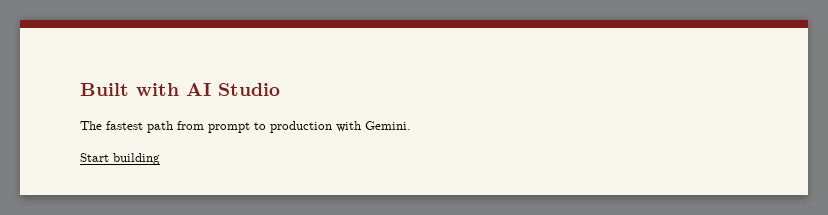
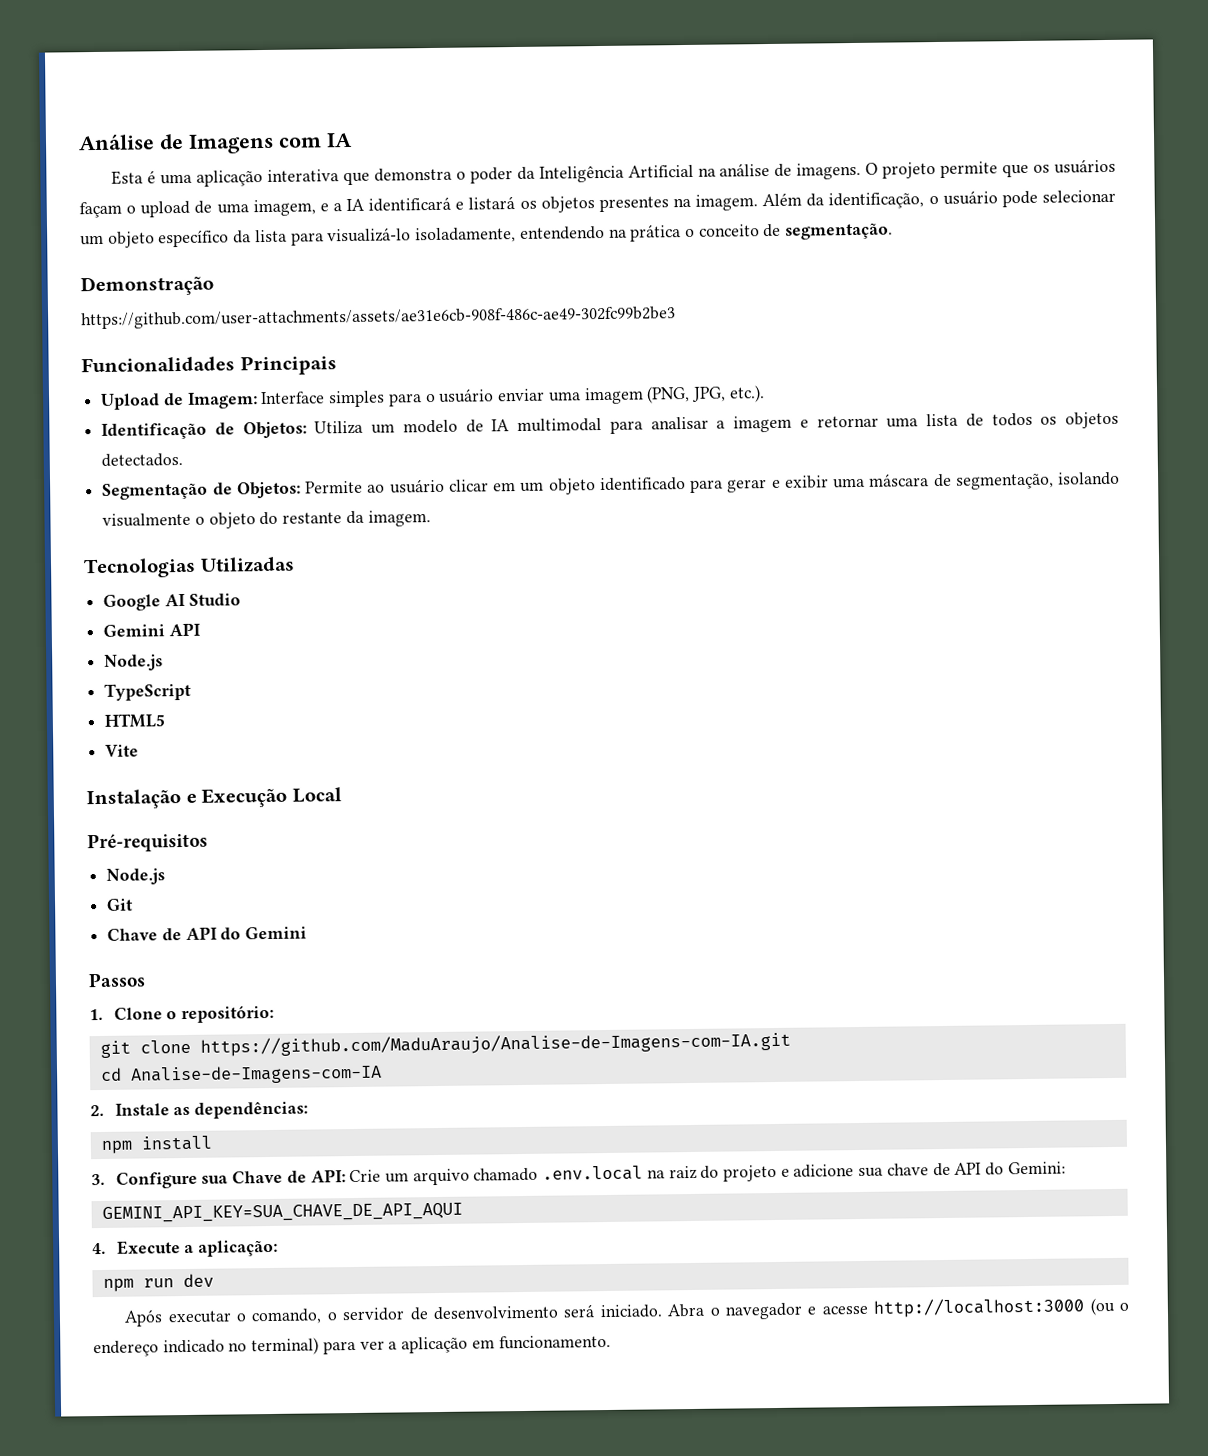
[80,83,280,96] [80,121,411,133] [80,153,160,165] Built with AI Studio // The fastest path from prompt to production with Gemini. // Start building -> [78,132,353,154] [111,158,1117,187] [79,189,1117,219] [80,222,894,248] [80,275,214,297] [81,306,676,330] [81,355,337,376] [101,385,765,410] [101,411,1119,440] [101,452,184,467] [102,471,1120,500] [102,510,431,529] [83,556,295,579] [103,593,241,611] [103,622,201,637] [104,654,164,671] [104,682,192,701] [104,713,166,728] [105,744,140,757] [86,787,342,810] [87,832,208,853] [106,868,166,885] [106,898,134,911] [107,926,308,941] [88,972,146,988] [89,1004,275,1024] [99,1031,791,1059] [99,1064,382,1085] [90,1101,309,1119] [100,1135,212,1154] [91,1161,1066,1189] [101,1202,463,1223] [92,1239,279,1257] [102,1273,214,1292] [124,1297,1130,1327] [93,1334,611,1358] Análise de Imagens com IA // Esta é uma aplicação interativa que demonstra o poder da Inteligência Artificial na análise de imagens. O projeto permite que os usuários façam o upload de uma imagem, e a IA identificará e listará os objetos presentes na imagem. Além da identificação, o usuário pode selecionar um objeto específico da lista para visualizá-lo isoladamente, entendendo na prática o conceito de segmentação. // Demonstração // https://github.com/user-attachments/assets/ae31e6cb-908f-486c-ae49-302fc99b2be3 // Funcionalidades Principais // Upload de Imagem: Interface simples para o usuário enviar uma imagem (PNG, JPG, etc.). // Identificação de Objetos: Utiliza um modelo de IA multimodal para analisar a imagem e retornar uma lista de todos os objetos detectados. // Segmentação de Objetos: Permite ao usuário clicar em um objeto identificado para gerar e exibir uma máscara de segmentação, isolando visualmente o objeto do restante da imagem. // Tecnologias Utilizadas // Google AI Studio // Gemini API // Node.js // TypeScript // HTML5 // Vite // Instalação e Execução Local // Pré-requisitos // Node.js // Git // Chave de API do Gemini // Passos // 1. Clone o repositório: // git clone https://github.com/MaduAraujo/Analise-de-Imagens-com-IA.git // cd Analise-de-Imagens-com-IA // 2. Instale as dependências: // npm install // 3. Configure sua Chave de API: Crie um arquivo chamado .env.local na raiz do projeto e adicione sua chave de API do Gemini: // GEMINI_API_KEY=SUA_CHAVE_DE_API_AQUI // 4. Execute a aplicação: // npm run dev // Após executar o comando, o servidor de desenvolvimento será iniciado. Abra o navegador e acesse http://localhost:3000 (ou o endereço indicado no terminal) para ver a aplicação em funcionamento.

